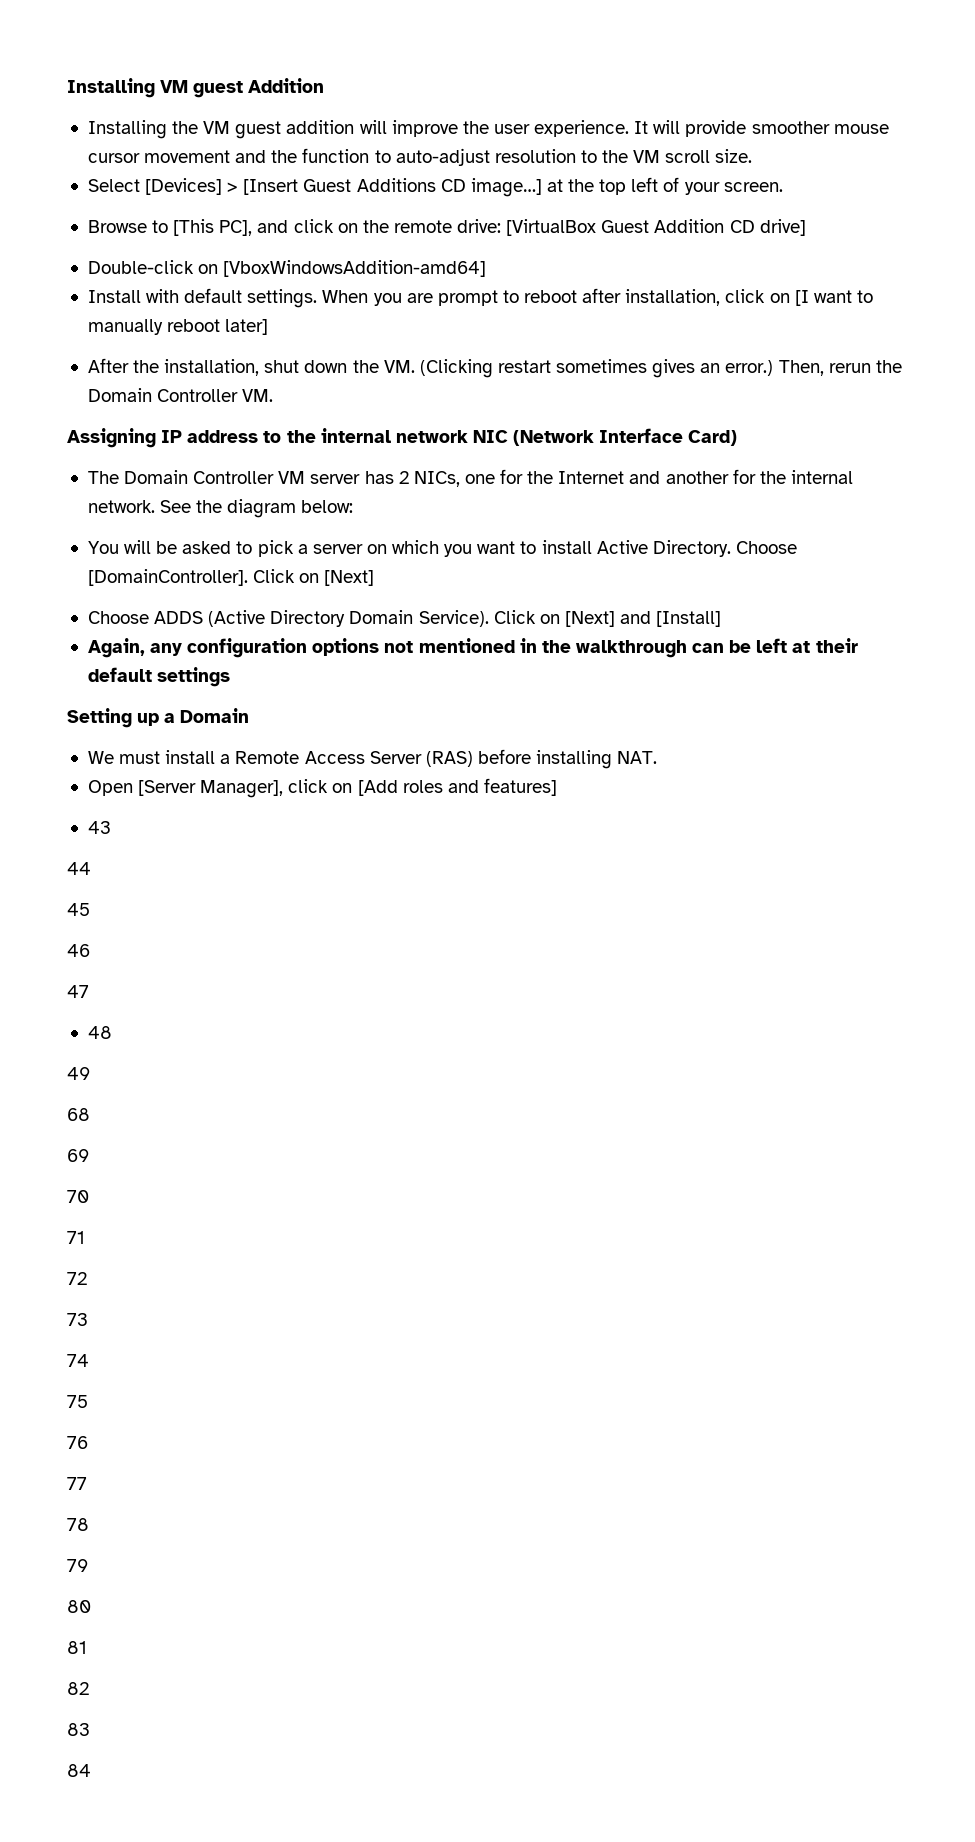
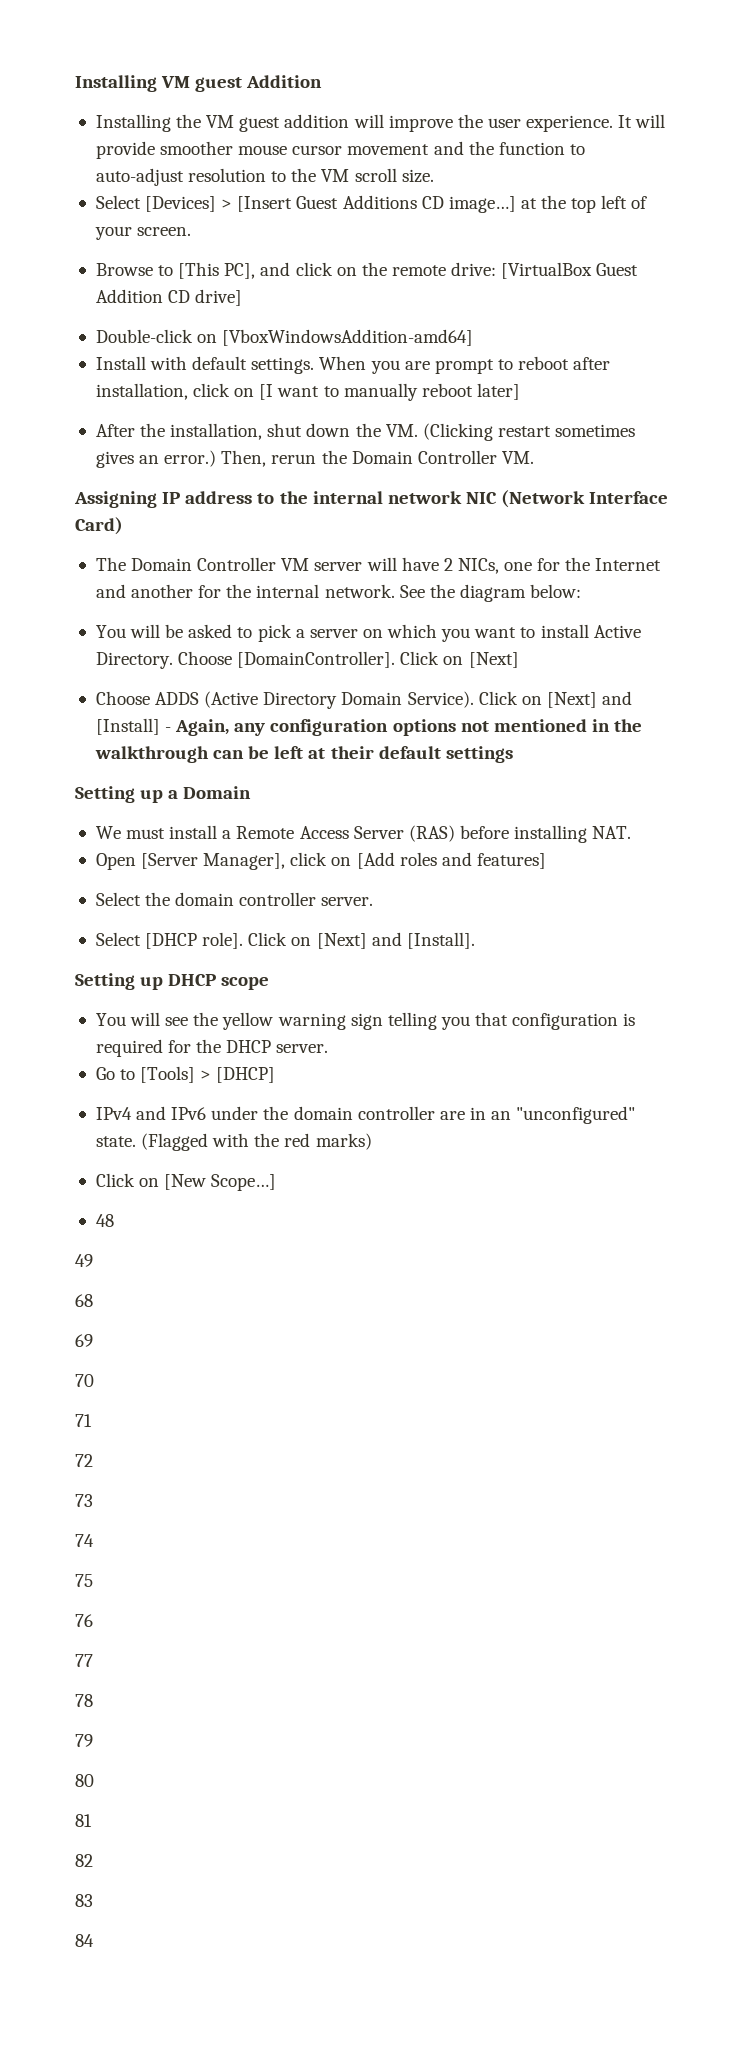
[364,471,394,484] has -> [366,557,439,571] will have
(722, 619) // -> [165,727,172,732] -
[87,821,111,834] [67,862,91,875] [67,903,90,916] [67,944,90,957] [67,985,89,998] 43 // 44 // 45 // 46 // 47 -> [95,892,374,906] [95,932,475,949] [75,973,270,990] [95,1012,636,1030] [95,1039,329,1057] [95,1066,276,1083] [95,1106,636,1124] [95,1133,372,1151] [95,1173,277,1191] Select the domain controller server. // Select [DHCP role]. Click on [Next] and [Install]. // Setting up DHCP scope // You will see the yellow warning sign telling you that configuration is required for the DHCP server. // Go to [Tools] > [DHCP] // IPv4 and IPv6 under the domain controller are in an "unconfigured" state. (Flagged with the red marks) // Click on [New Scope…]

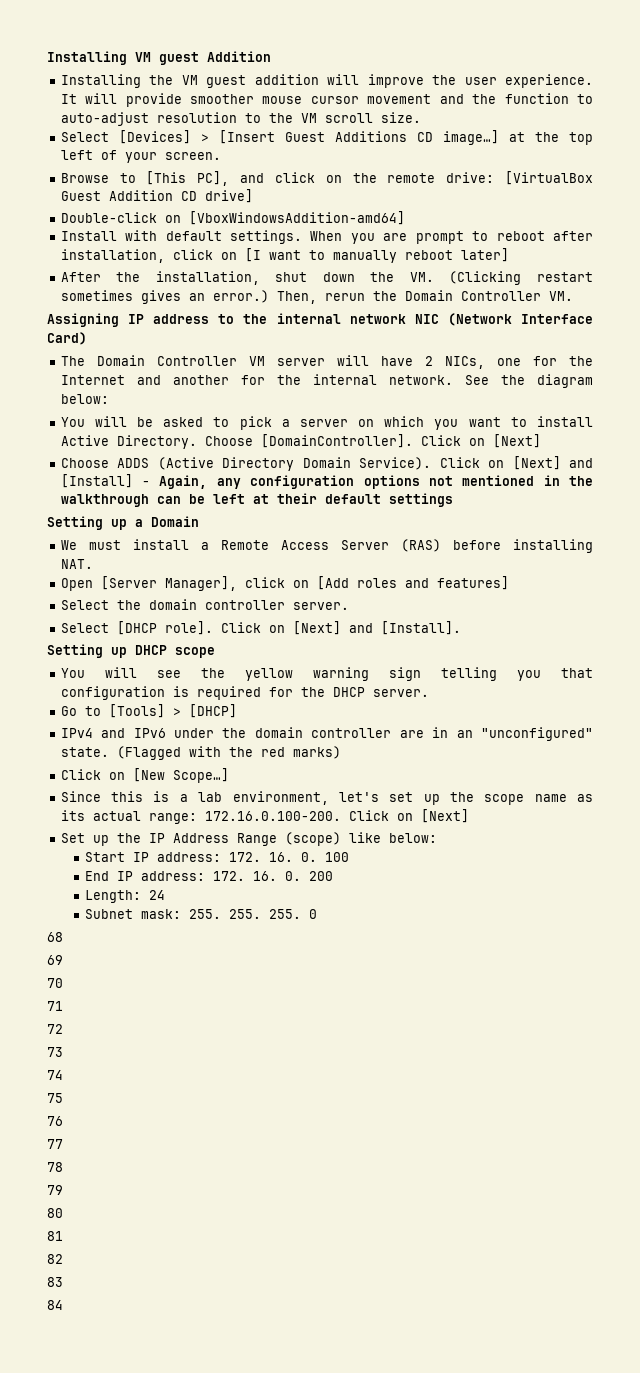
[95,1214,114,1227] [75,1254,93,1267] 48 // 49 -> [60,791,594,805] [60,809,469,824] [60,832,437,846] [85,852,350,862] [85,871,334,881] [85,890,166,903] [85,909,318,919] Since this is a lab environment, let's set up the scope name as its actual range: 172.16.0.100-200. Click on [Next] // Set up the IP Address Range (scope) like below: // Start IP address: 172. 16. 0. 100 // End IP address: 172. 16. 0. 200 // Length: 24 // Subnet mask: 255. 255. 255. 0

